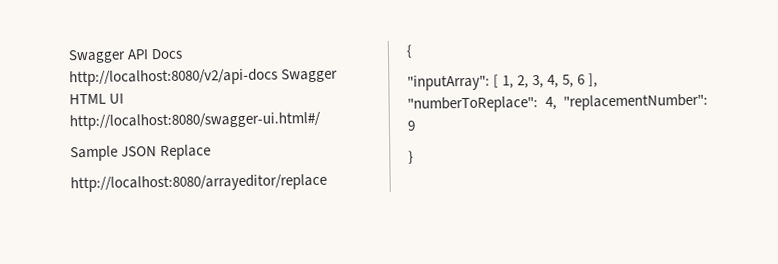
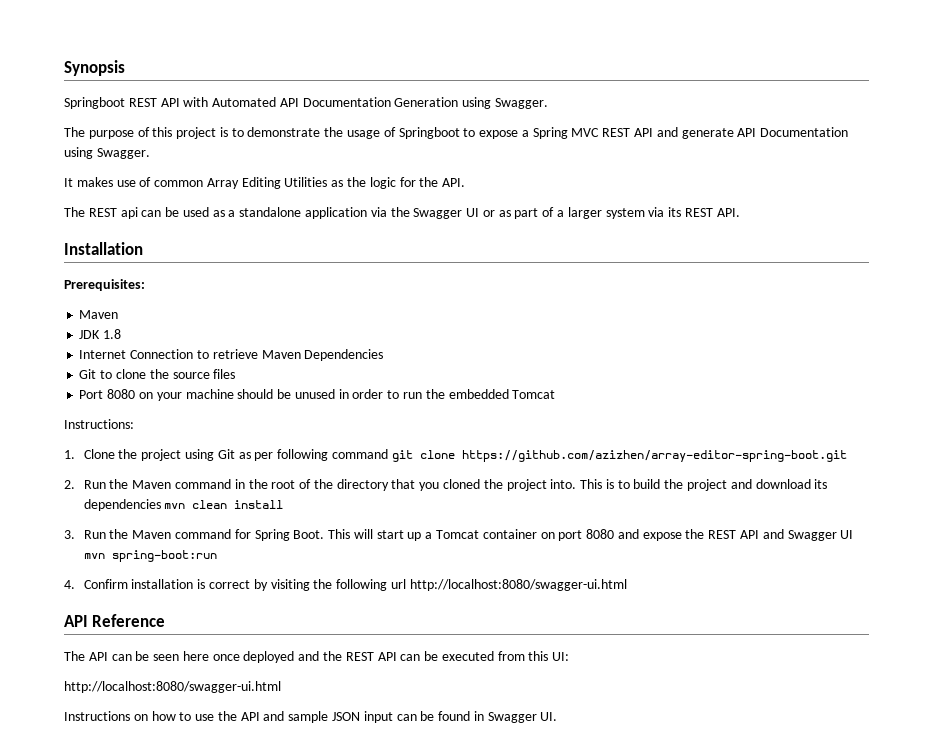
[68,48,184,64] [69,68,339,87] [69,93,125,105] [69,111,321,131] [70,144,212,162] [70,173,327,193] [406,44,413,58] [407,73,599,91] [407,93,708,113] [407,120,415,131] [408,150,414,164] Swagger API Docs http://localhost:8080/v2/api-docs Swagger HTML UI http://localhost:8080/swagger-ui.html#/ // Sample JSON Replace // http://localhost:8080/arrayeditor/replace // { // "inputArray": [ 1, 2, 3, 4, 5, 6 ], "numberToReplace": 4, "replacementNumber": 9 // } -> [64,60,125,76] [64,97,549,109] [64,127,849,139] [64,147,150,159] [64,177,466,189] [64,207,740,219] [64,242,143,255] [64,279,145,291] [79,310,119,319] [79,329,122,339] [79,349,384,361] [79,369,236,379] [79,389,556,401] [64,419,134,429] [64,449,847,462] [64,479,828,491] [83,499,284,511] [64,529,854,541] [83,550,217,562] [64,579,627,591] [64,614,166,627] [64,651,570,663] [64,681,281,693] [64,711,558,723] Synopsis // Springboot REST API with Automated API Documentation Generation using Swagger. // The purpose of this project is to demonstrate the usage of Springboot to expose a Spring MVC REST API and generate API Documentation using Swagger. // It makes use of common Array Editing Utilities as the logic for the API. // The REST api can be used as a standalone application via the Swagger UI or as part of a larger system via its REST API. // Installation // Prerequisites: // Maven // JDK 1.8 // Internet Connection to retrieve Maven Dependencies // Git to clone the source files // Port 8080 on your machine should be unused in order to run the embedded Tomcat // Instructions: // 1. Clone the project using Git as per following command git clone https://github.com/azizhen/array-editor-spring-boot.git // 2. Run the Maven command in the root of the directory that you cloned the project into. This is to build the project and download its dependencies mvn clean install // 3. Run the Maven command for Spring Boot. This will start up a Tomcat container on port 8080 and expose the REST API and Swagger UI mvn spring-boot:run // 4. Confirm installation is correct by visiting the following url http://localhost:8080/swagger-ui.html // API Reference // The API can be seen here once deployed and the REST API can be executed from this UI: // http://localhost:8080/swagger-ui.html // Instructions on how to use the API and sample JSON input can be found in Swagger UI.

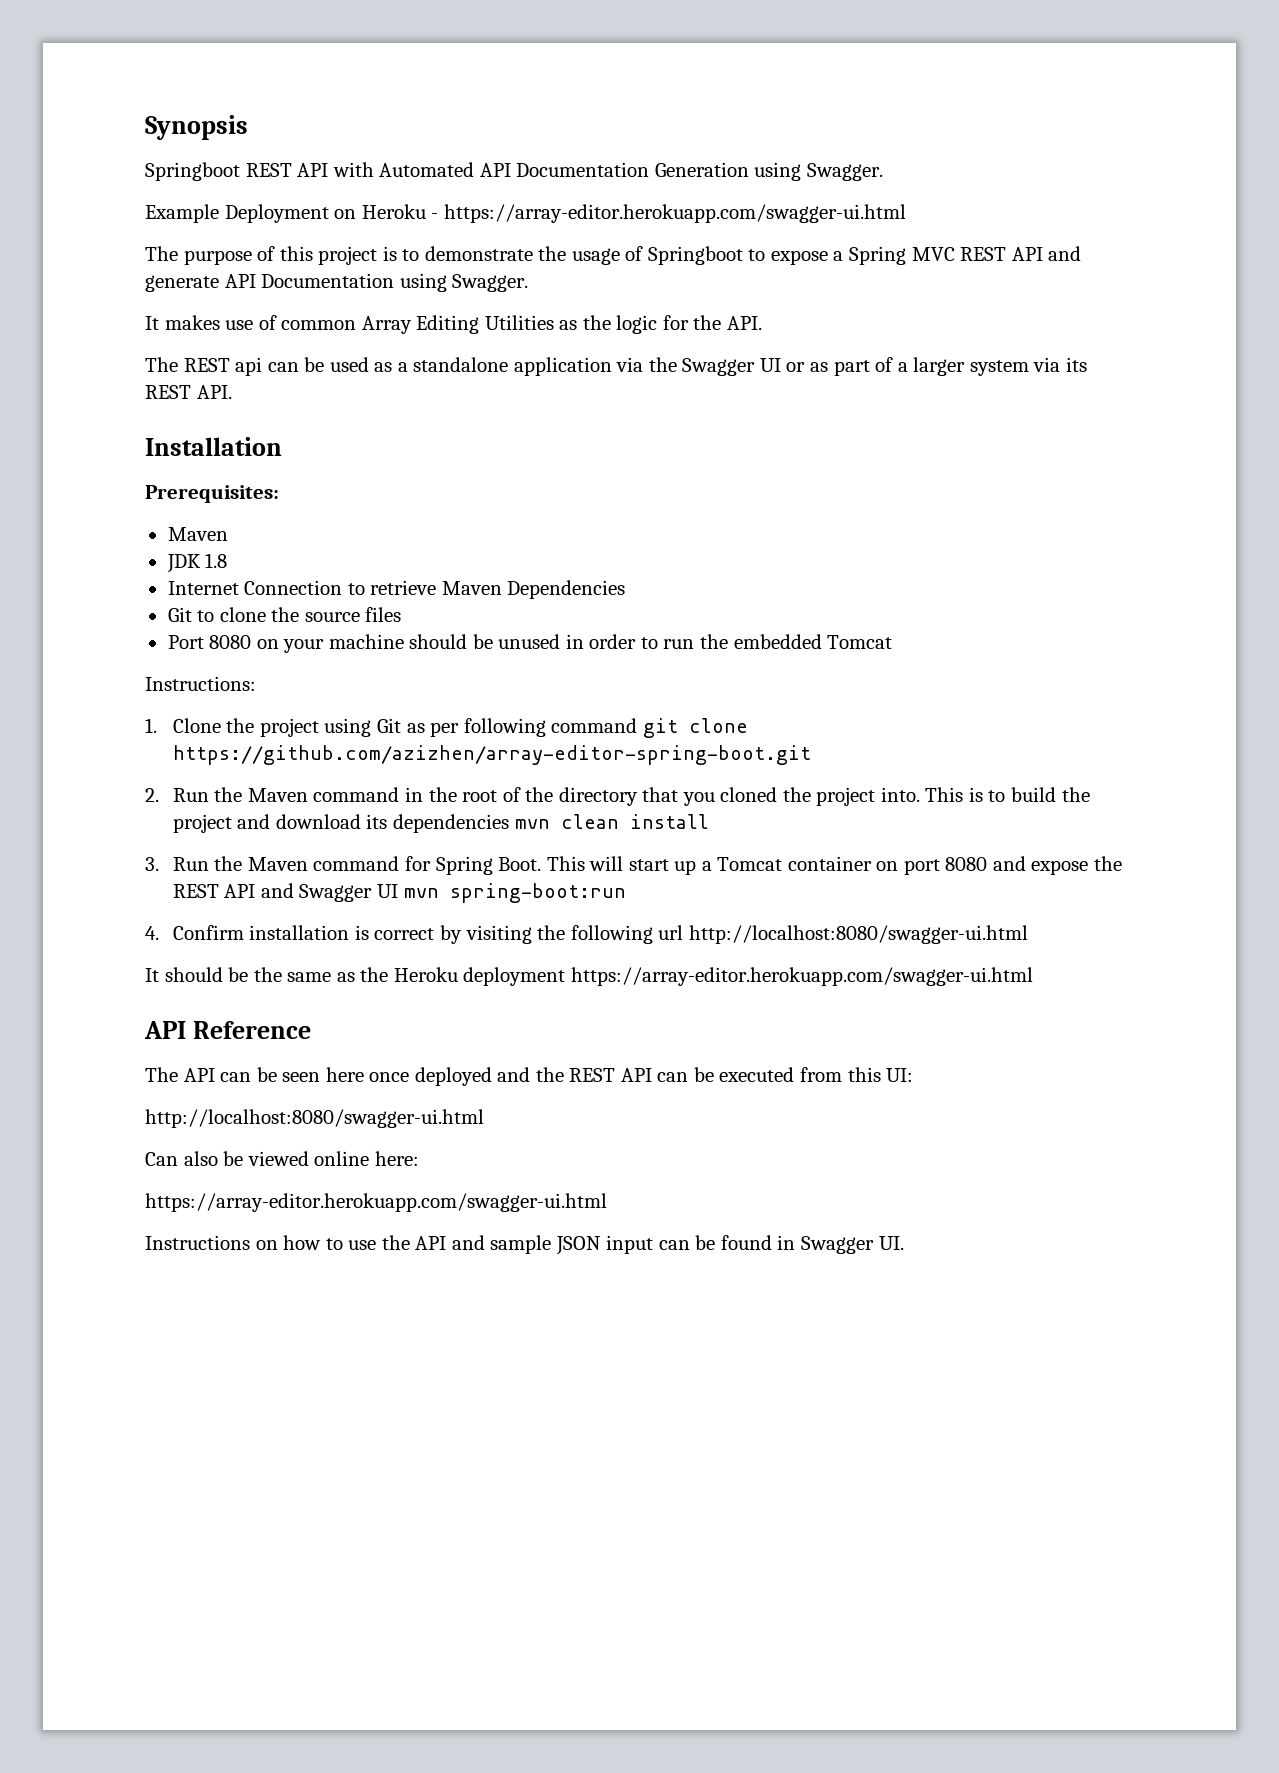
(549, 103) none -> [145,204,906,223] // Example Deployment on Heroku - https://array-editor.herokuapp.com/swagger-ui.html
(627, 585) none -> [145,967,1033,986] // It should be the same as the Heroku deployment https://array-editor.herokuapp.com/swagger-ui.html
(281, 687) none -> [145,1151,419,1166] [145,1193,607,1212] // Can also be viewed online here: // https://array-editor.herokuapp.com/swagger-ui.html

